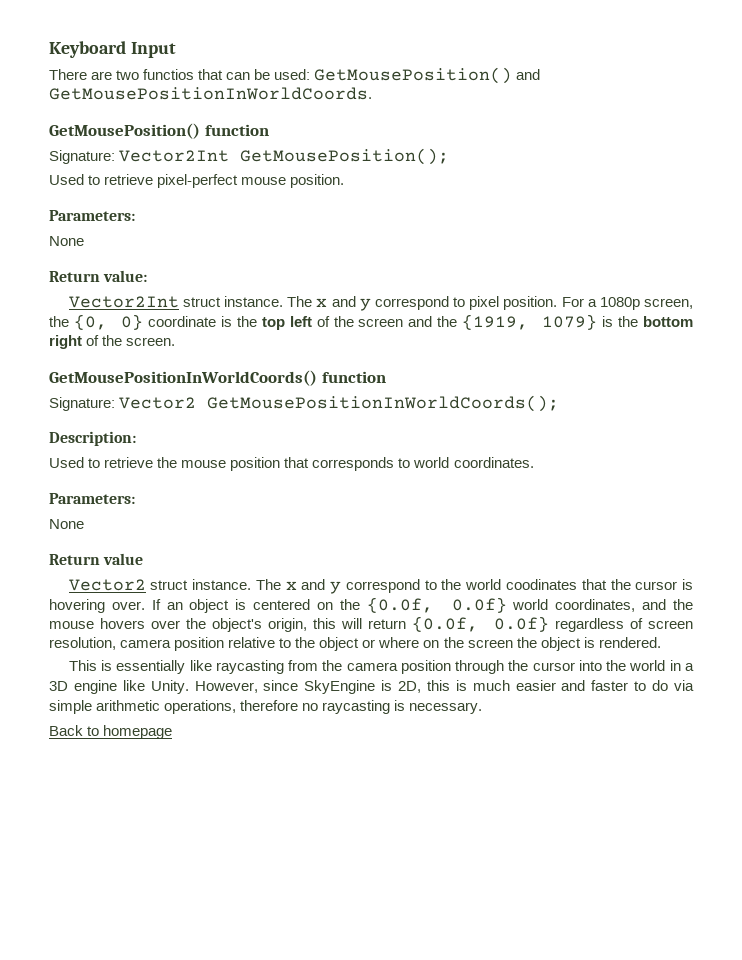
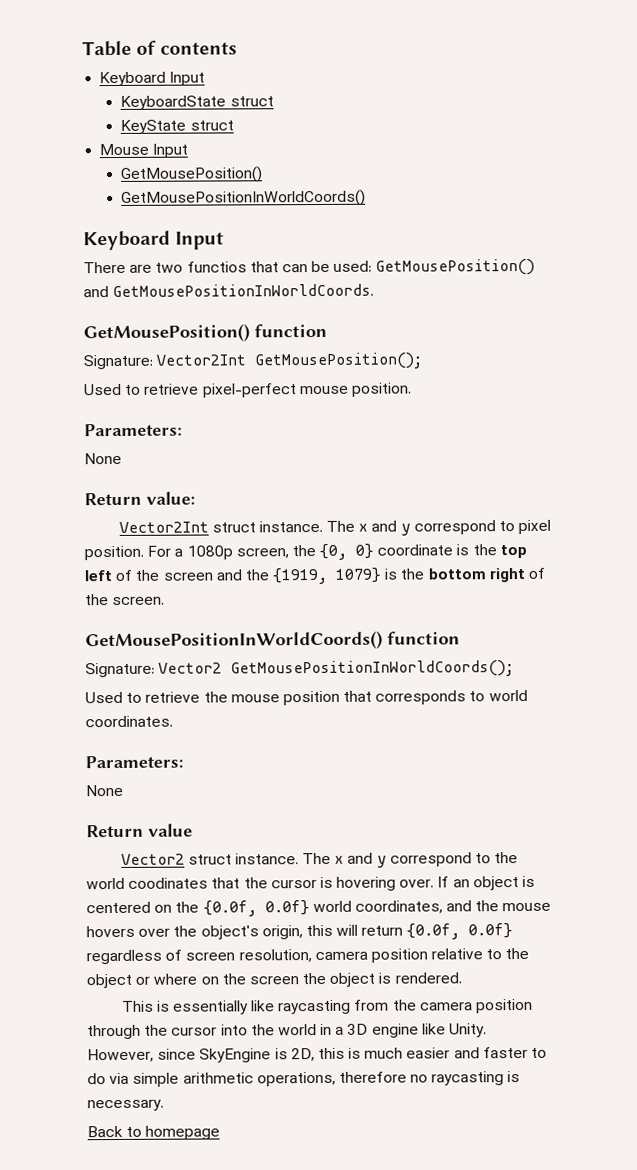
(49, 49) none -> [82,40,237,57] [99,71,206,87] [120,95,274,110] [120,119,234,134] [99,143,189,158] [120,166,264,183] [121,189,367,207] Table of contents // Keyboard Input // KeyboardState struct // KeyState struct // Mouse Input // GetMousePosition() // GetMousePositionInWorldCoords() //
[49,431,136,446] // Description: -> (515, 669) none

